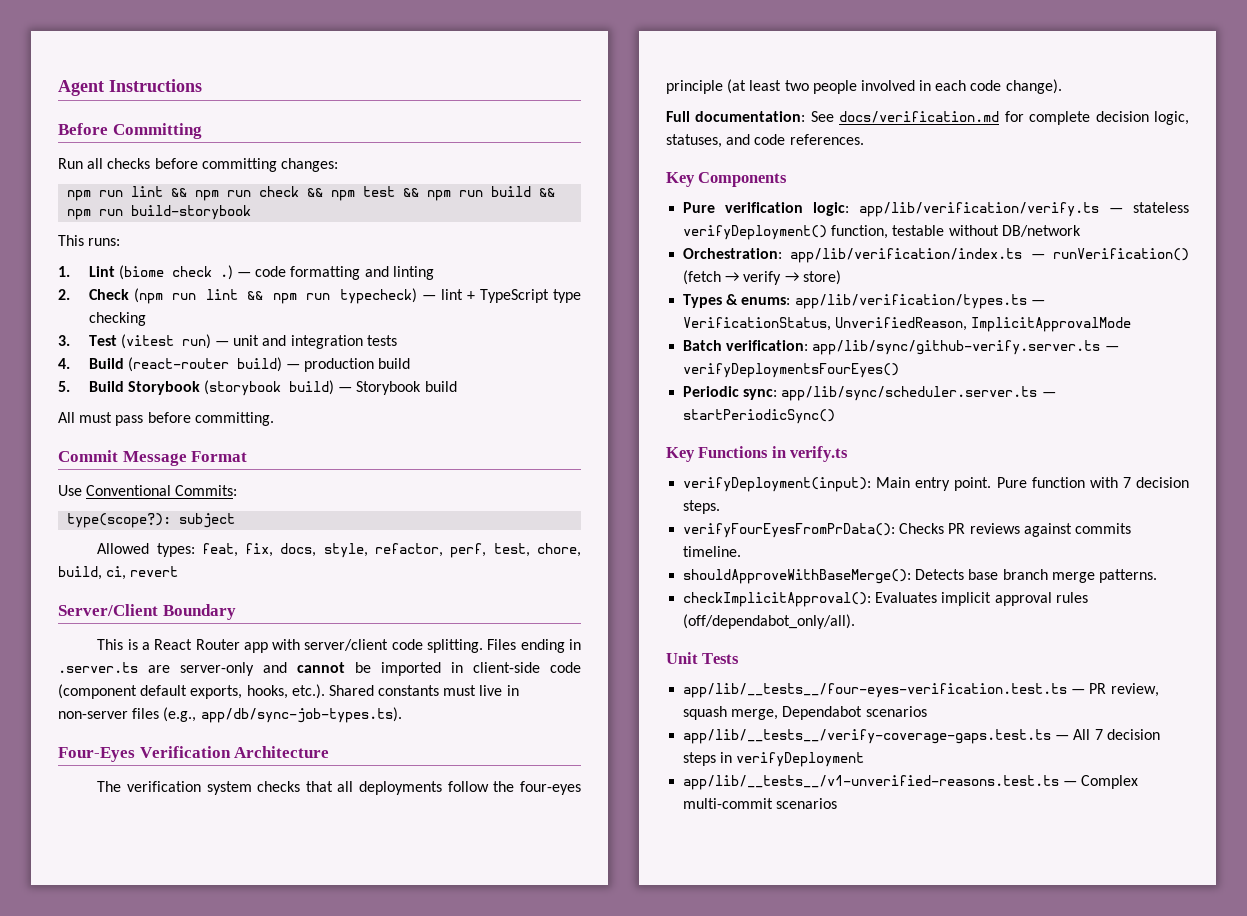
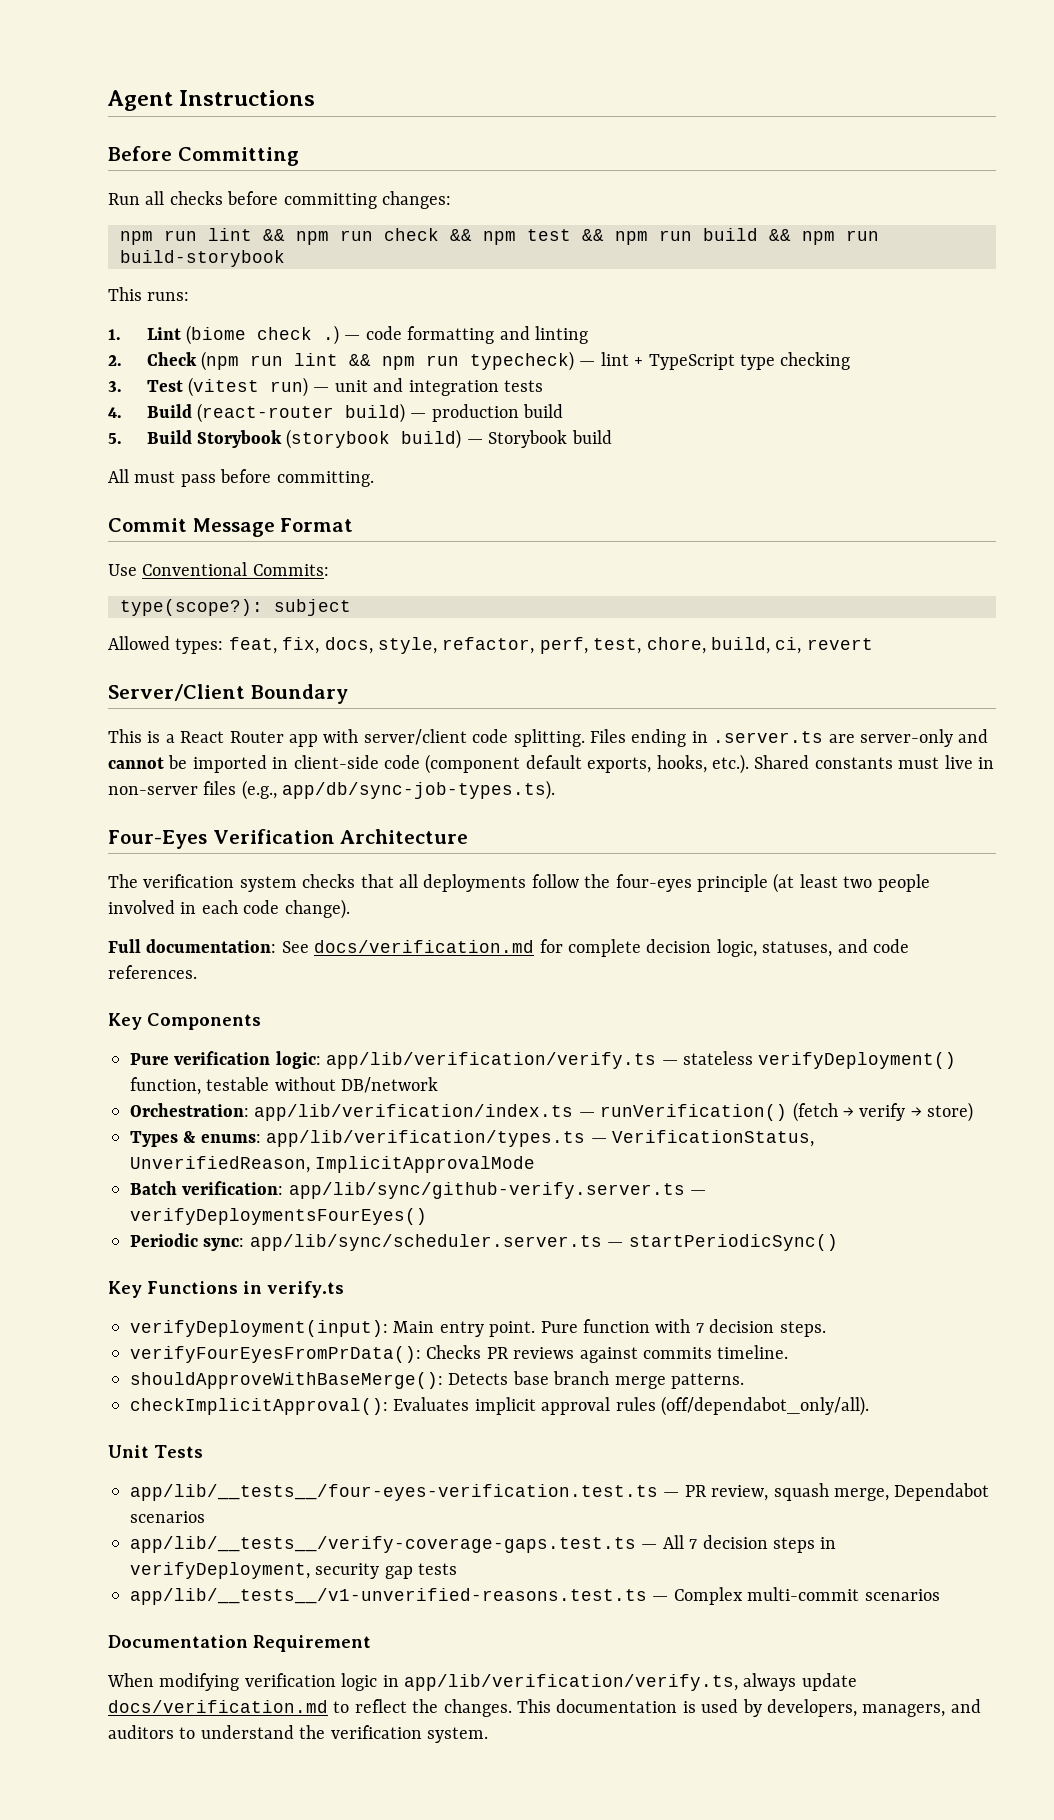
[736,752,865,767] verifyDeployment -> [130,1562,458,1579] verifyDeployment, security gap tests
(838, 803) none -> [108,1635,371,1652] [107,1673,857,1691] [108,1699,981,1717] [108,1725,488,1743] // Documentation Requirement // When modifying verification logic in app/lib/verification/verify.ts, always update docs/verification.md to reflect the changes. This documentation is used by developers, managers, and auditors to understand the verification system.

